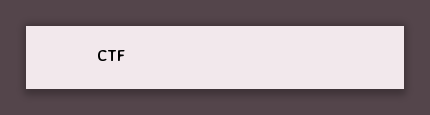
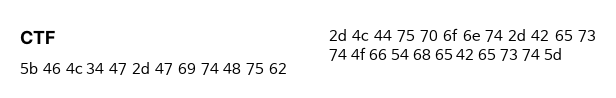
(125, 55) none -> [20,62,287,75] [329,28,596,42] [329,47,563,61] // 5b 46 4c 34 47 2d 47 69 74 48 75 62 2d 4c 44 75 70 6f 6e 74 2d 42 65 73 74 4f 66 54 68 65 42 65 73 74 5d

